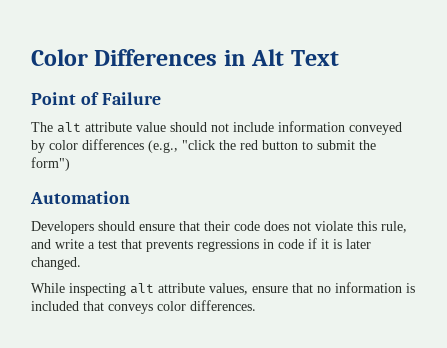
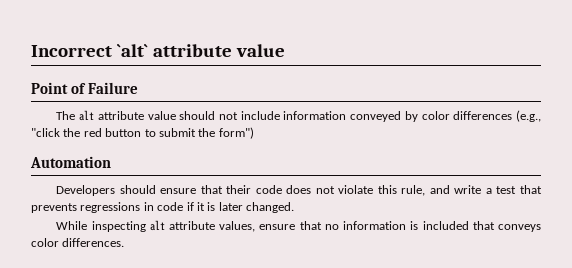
[31,49,339,66] Color Differences in Alt Text -> [31,44,286,57] Incorrect `alt` attribute value

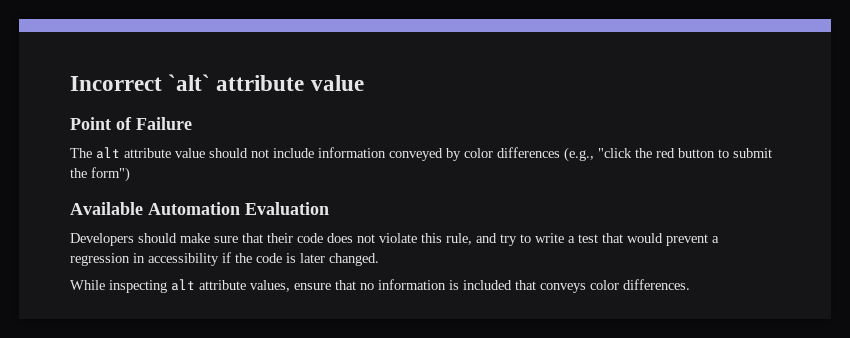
(254, 133) none -> [70,202,143,215] Available
(111, 162) none -> [245,202,329,215] Evaluation
[160,188,197,194] ensure -> [180,233,238,243] make sure
(450, 189) none -> [500,234,531,246] try to
[31,202,205,213] prevents regressions in code if it -> [627,233,719,246] [70,252,282,266] would prevent a regression in accessibility if the code

